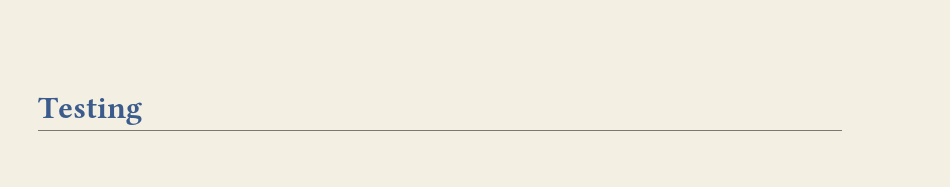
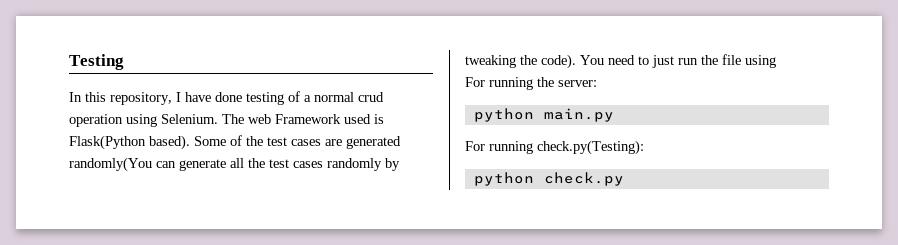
(142, 111) none -> [69,91,384,105] [69,114,384,127] [69,135,401,150] [69,157,400,172] [465,54,776,69] [465,77,597,90] [473,108,614,122] [465,140,644,155] [473,172,624,186] // In this repository, I have done testing of a normal crud operation using Selenium. The web Framework used is Flask(Python based). Some of the test cases are generated randomly(You can generate all the test cases randomly by tweaking the code). You need to just run the file using // For running the server: // python main.py // For running check.py(Testing): // python check.py

